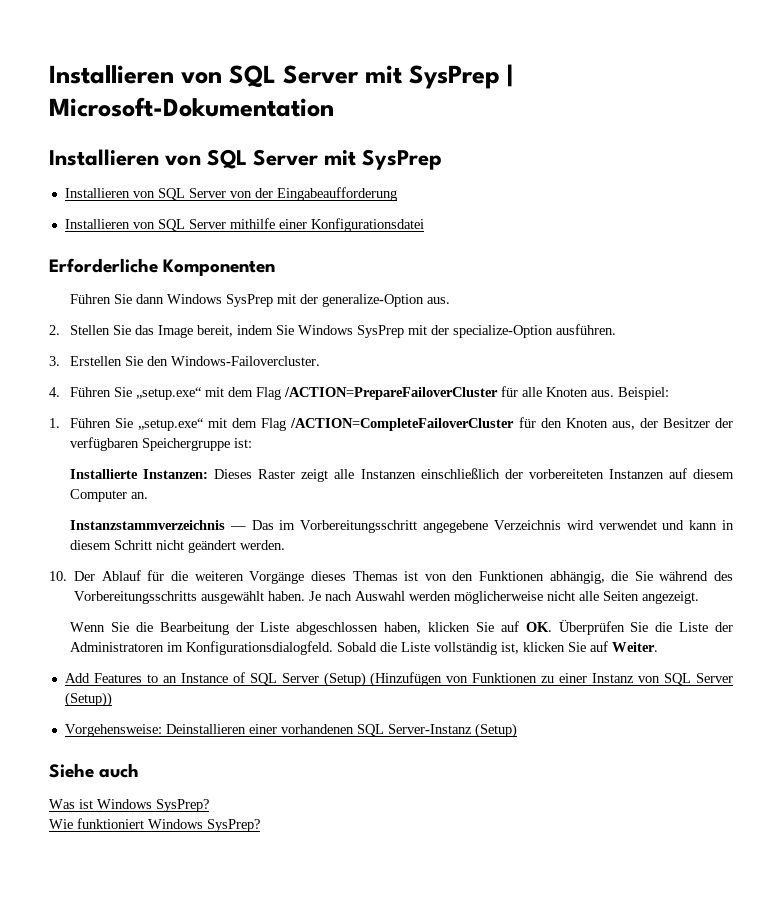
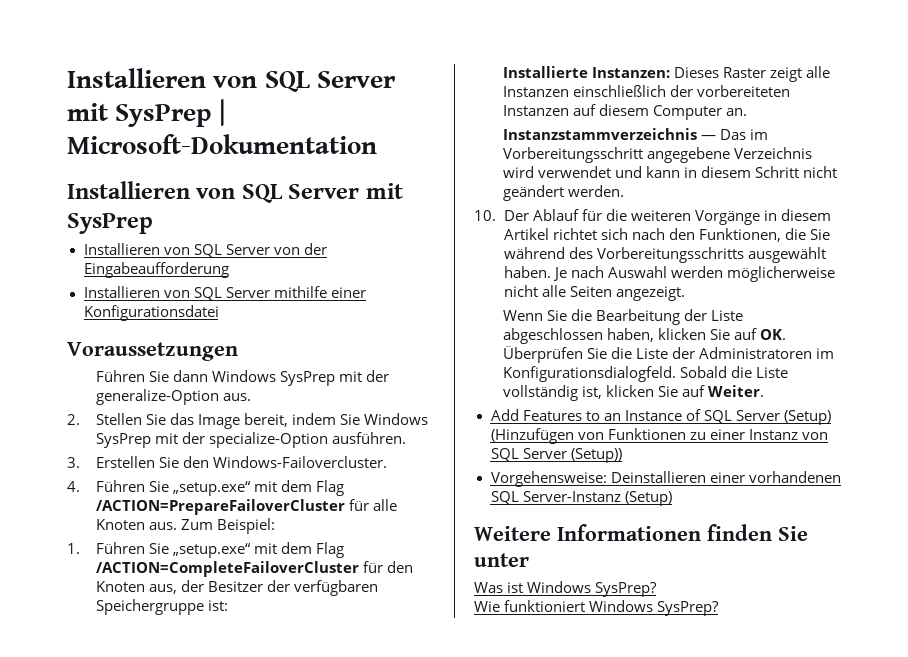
[49,258,276,276] Erforderliche Komponenten -> [67,342,238,361] Voraussetzungen
(615, 393) none -> [180,519,213,530] Zum
[310,571,605,584] dieses Themas ist von den Funktionen abhängig, -> [763,209,831,221] [503,228,781,242] in diesem Artikel richtet sich nach den Funktionen,
[49,763,140,778] Siehe auch -> [474,524,808,541] [474,553,529,567] Weitere Informationen finden Sie unter

